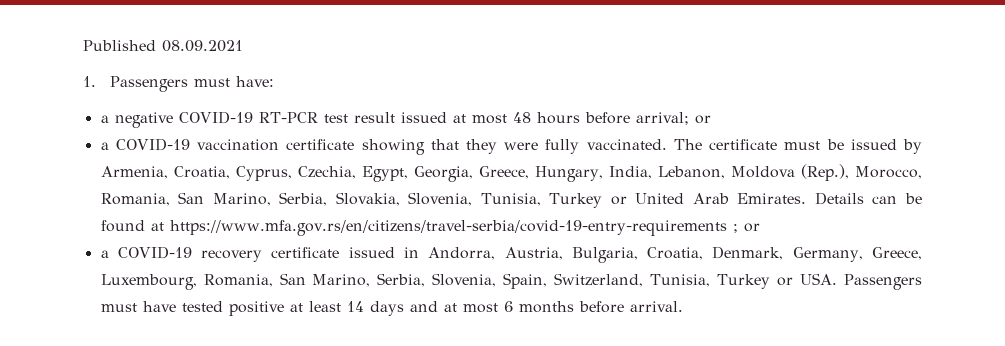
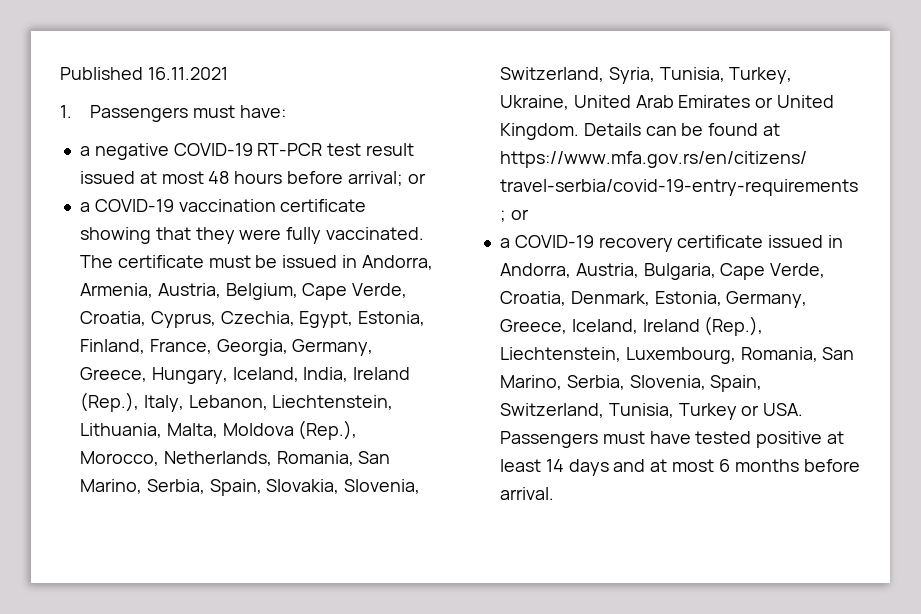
[162,40,243,52] 08.09.2021 -> [147,67,228,80] 16.11.2021
[903,139,923,154] [100,166,725,182] by Armenia, Croatia, Cyprus, Czechia, Egypt, Georgia, Greece, Hungary, India, Lebanon, -> [342,255,433,270] [79,283,408,300] [79,311,426,328] [79,339,374,356] [79,367,411,384] [79,392,394,412] [79,423,218,438] in Andorra, Armenia, Austria, Belgium, Cape Verde, Croatia, Cyprus, Czechia, Egypt, Estonia, Finland, France, Georgia, Germany, Greece, Hungary, Iceland, India, Ireland (Rep.), Italy, Lebanon, Liechtenstein, Lithuania, Malta,
[100,192,328,206] Romania, San Marino, Serbia, -> [163,451,391,466] [79,479,262,496] Netherlands, Romania, San Marino, Serbia, Spain,
[480,193,807,208] Tunisia, Turkey or United Arab Emirates. -> [499,67,793,84] [499,95,835,110] [499,123,579,140] Switzerland, Syria, Tunisia, Turkey, Ukraine, United Arab Emirates or United Kingdom.
(638, 255) none -> [720,263,826,280] Cape Verde,
[792,247,922,262] Germany, Greece, -> [654,291,808,308] [499,316,764,336] [499,347,621,362] Estonia, Germany, Greece, Iceland, Ireland (Rep.), Liechtenstein,

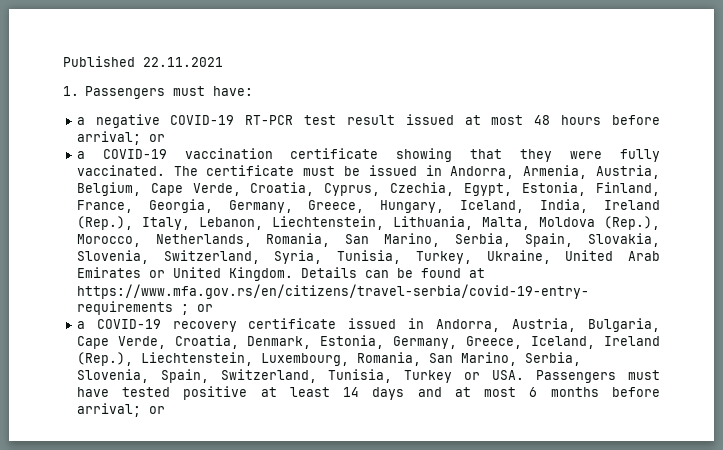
[147,67,228,80] 16.11.2021 -> [143,57,223,67] 22.11.2021
[499,487,554,500] arrival. -> [76,403,165,417] arrival; or

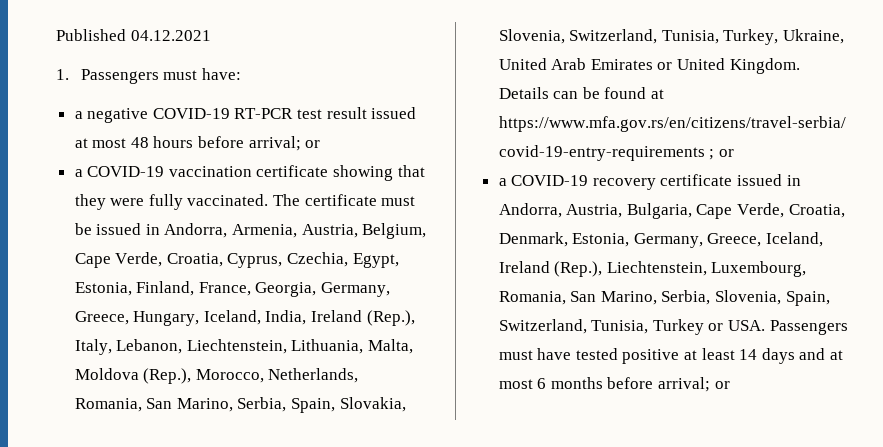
[143,57,223,67] 22.11.2021 -> [130,30,211,41] 04.12.2021
[274,250,323,264] Syria, -> (658, 36) none

